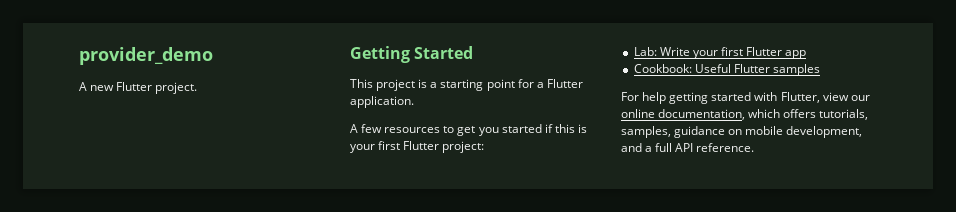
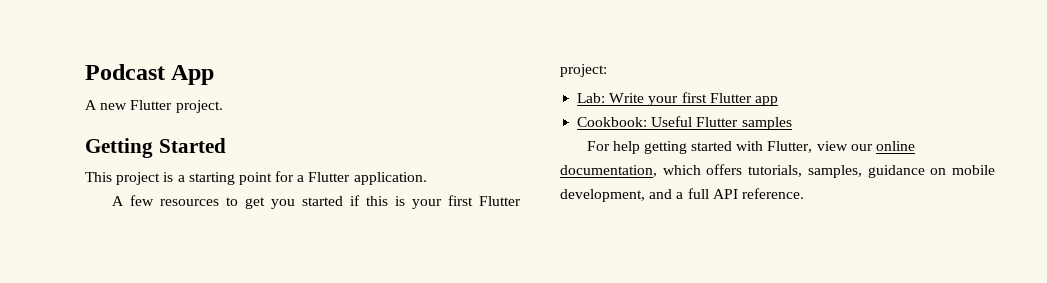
[79,47,213,65] provider_demo -> [85,64,215,85] Podcast App

